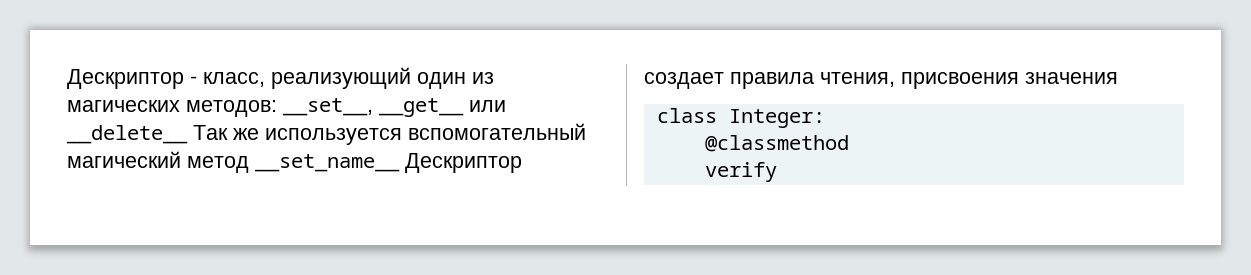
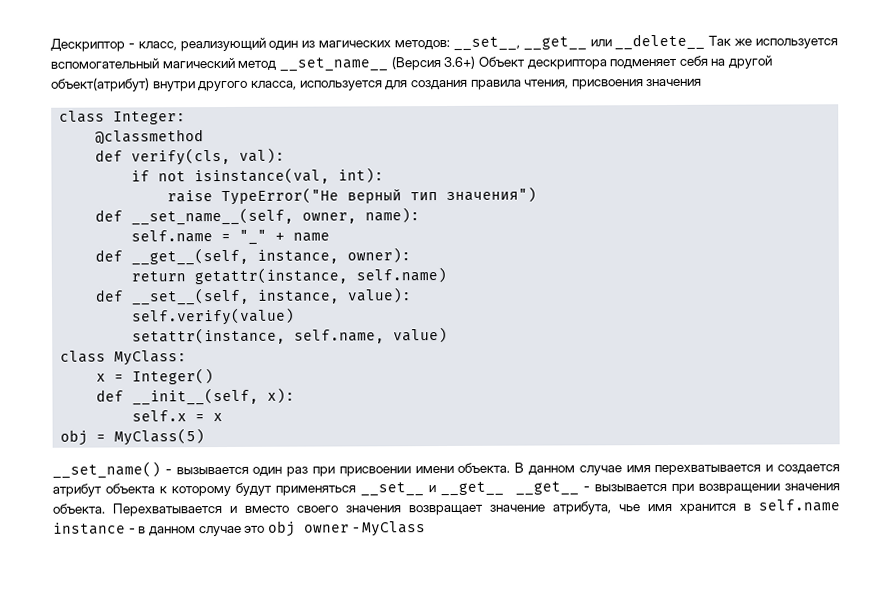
[405,153,522,173] [644,72,724,89] Дескриптор создает -> [390,55,773,71] [51,77,468,92] (Версия 3.6+) Объект дескриптора подменяет себя на другой объект(атрибут) внутри другого класса, используется для создания
[704,162,777,182] verify -> [95,147,286,166] [131,167,385,185] [167,186,538,206] [95,207,421,226] [131,229,331,245] [95,247,412,266] [131,266,448,285] [95,287,413,306] [132,307,296,326] [132,326,449,345] [60,350,188,366] [96,368,215,385] [96,387,296,406] [132,410,224,422] [60,428,206,446] [52,461,840,479] [52,481,841,497] [52,499,840,517] [53,520,427,537] def verify(cls, val): // if not isinstance(val, int): // raise TypeError("Не верный тип значения") // def __set_name__(self, owner, name): // self.name = "_" + name // def __get__(self, instance, owner): // return getattr(instance, self.name) // def __set__(self, instance, value): // self.verify(value) // setattr(instance, self.name, value) // class MyClass: // x = Integer() // def __init__(self, x): // self.x = x // obj = MyClass(5) // __set_name() - вызывается один раз при присвоении имени объекта. В данном случае имя перехватывается и создается атрибут объекта к которому будут применяться __set__ и __get__ __get__ - вызывается при возвращении значения объекта. Перехватывается и вместо своего значения возвращает значение атрибута, чье имя хранится в self.name instance - в данном случае это obj owner - MyClass

